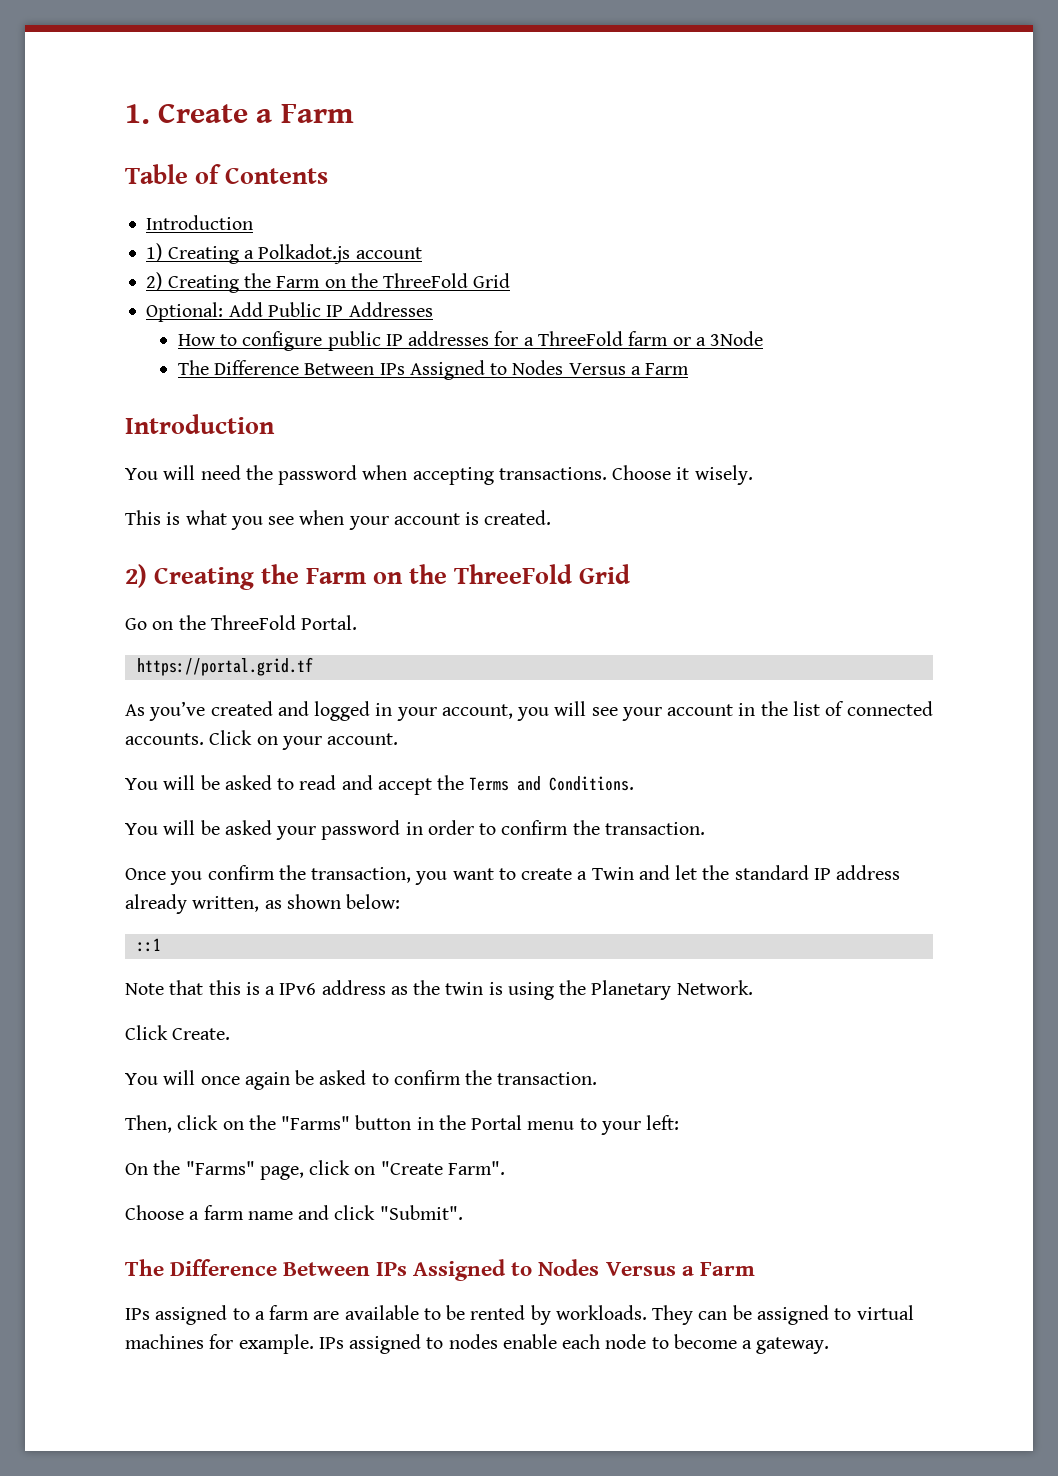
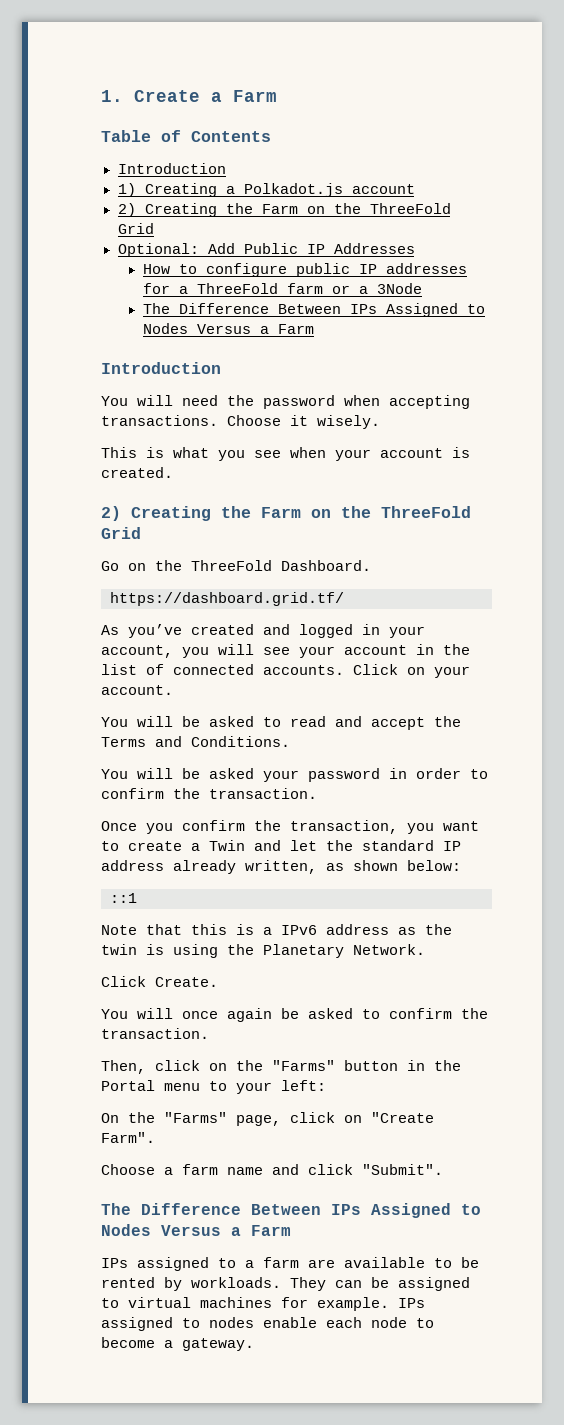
[301,615,358,630] [136,657,313,676] Portal. // https://portal.grid.tf -> [281,560,371,571] [110,592,344,606] Dashboard. // https://dashboard.grid.tf/

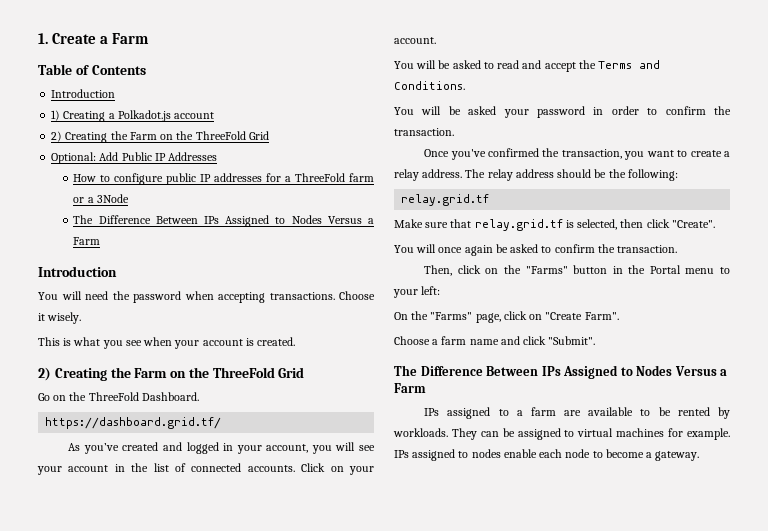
[146,820,245,834] you confirm -> [450,148,540,160] you've confirmed
[209,840,461,851] [101,860,461,874] [110,893,137,903] [101,924,452,935] [101,944,425,958] [101,976,218,987] Twin and let the standard IP address already written, as shown below: // ::1 // Note that this is a IPv6 address as the twin is using the Planetary Network. // Click Create. -> [394,169,678,181] [401,194,490,206] [394,219,715,231] relay address. The relay address should be the following: // relay.grid.tf // Make sure that relay.grid.tf is selected, then click "Create".

